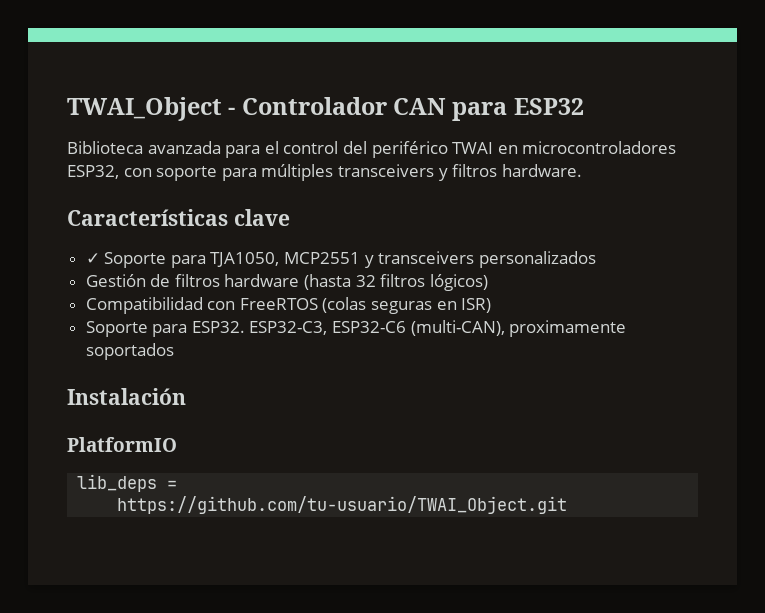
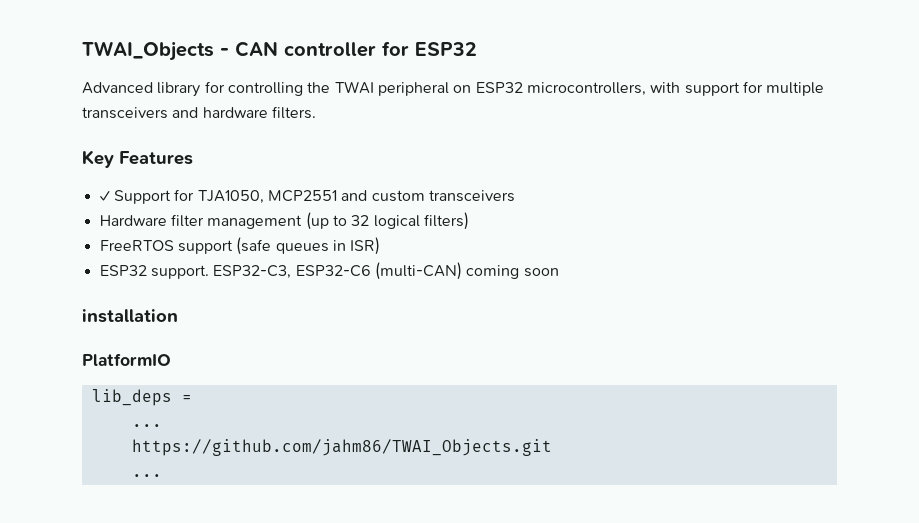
[67,97,584,121] [67,141,677,158] [67,164,582,181] [67,209,290,226] [85,251,596,268] [85,274,488,291] [85,297,492,314] [85,320,627,337] [85,343,174,360] [67,388,186,405] TWAI_Object - Controlador CAN para ESP32 // Biblioteca avanzada para el control del periférico TWAI en microcontroladores ESP32, con soporte para múltiples transceivers y filtros hardware. // Características clave // ✓ Soporte para TJA1050, MCP2551 y transceivers personalizados // Gestión de filtros hardware (hasta 32 filtros lógicos) // Compatibilidad con FreeRTOS (colas seguras en ISR) // Soporte para ESP32. ESP32-C3, ESP32-C6 (multi-CAN), proximamente soportados // Instalación -> [82,41,477,61] [82,81,825,97] [82,106,316,119] [82,150,193,168] [99,189,515,204] [99,212,469,230] [99,237,381,255] [99,262,559,280] [82,309,178,323] TWAI_Objects - CAN controller for ESP32 // Advanced library for controlling the TWAI peripheral on ESP32 microcontrollers, with support for multiple transceivers and hardware filters. // Key Features // ✓ Support for TJA1050, MCP2551 and custom transceivers // Hardware filter management (up to 32 logical filters) // FreeRTOS support (safe queues in ISR) // ESP32 support. ESP32-C3, ESP32-C6 (multi-CAN) coming soon // installation
[117,496,568,514] https://github.com/tu-usuario/TWAI_Object.git -> [131,424,162,427] [131,439,552,456] [131,474,162,477] ... // https://github.com/jahm86/TWAI_Objects.git // ...

